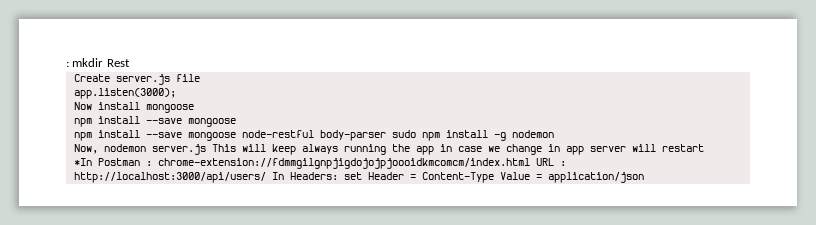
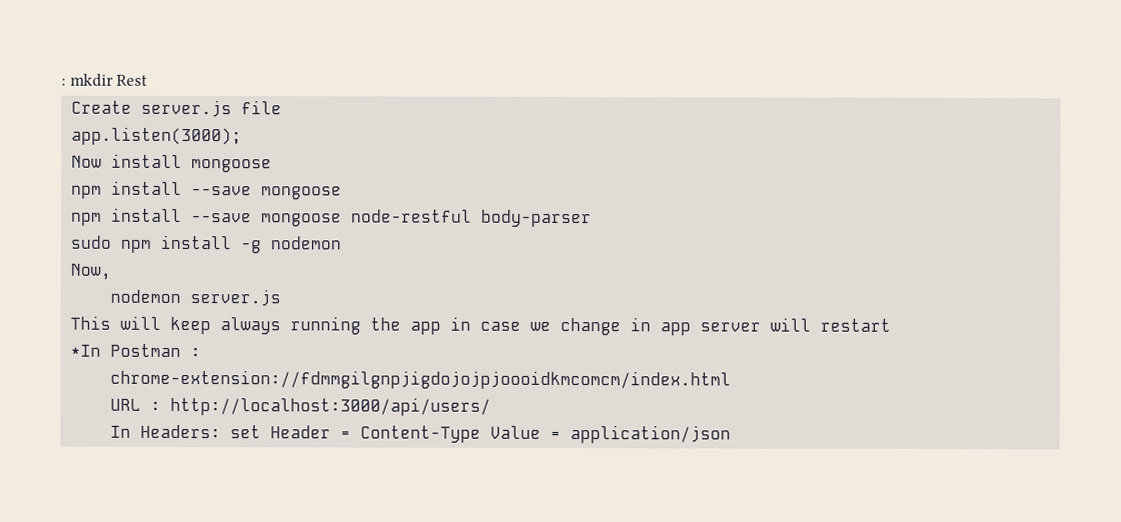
(386, 135) none -> (593, 218) //
(98, 149) none -> (112, 271) //
(206, 149) none -> (282, 298) //
(152, 163) none -> (202, 353) //
(530, 163) none -> (732, 379) //
(266, 177) none -> (492, 406) //

